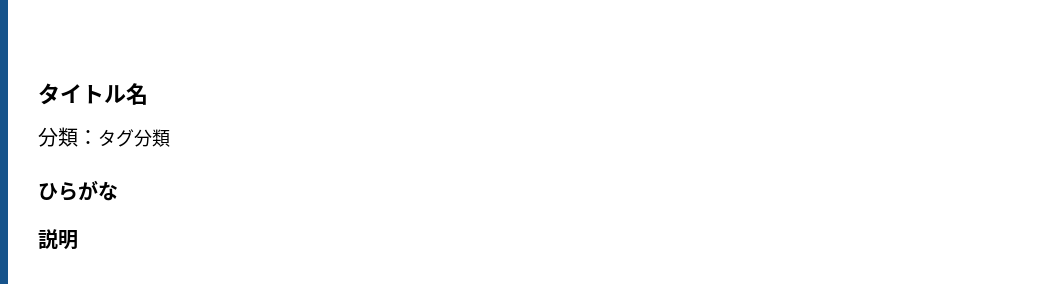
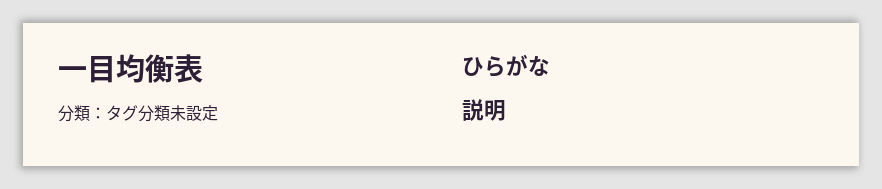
[38,83,148,105] タイトル名 -> [58,54,203,83] 一目均衡表
(170, 138) none -> [170,105,218,121] 未設定

